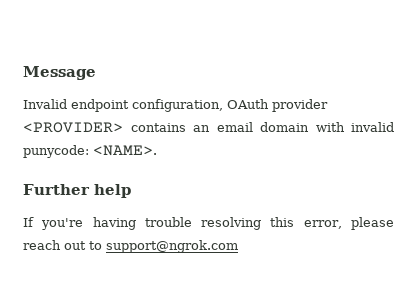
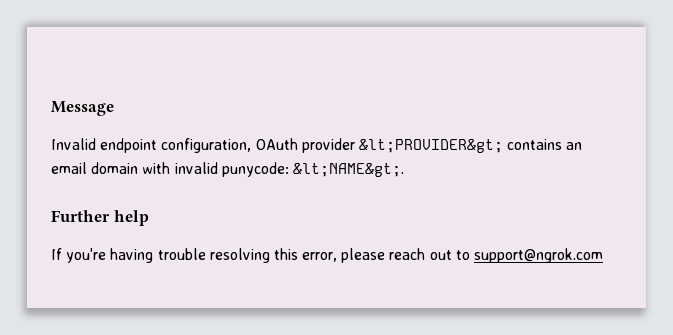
[23,122,123,133] <PROVIDER> -> [358,139,503,153] &lt;PROVIDER&gt;
[93,145,157,156] <NAME>. -> [292,163,404,177] &lt;NAME&gt;.

